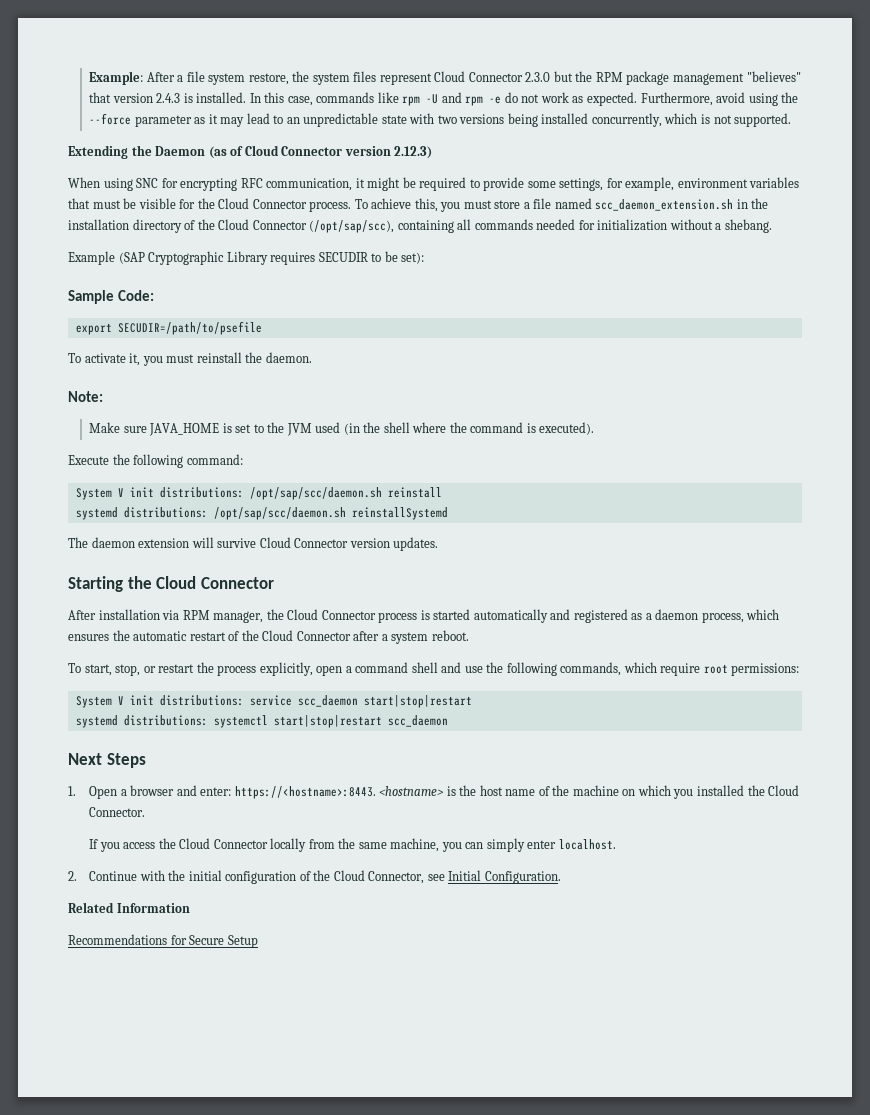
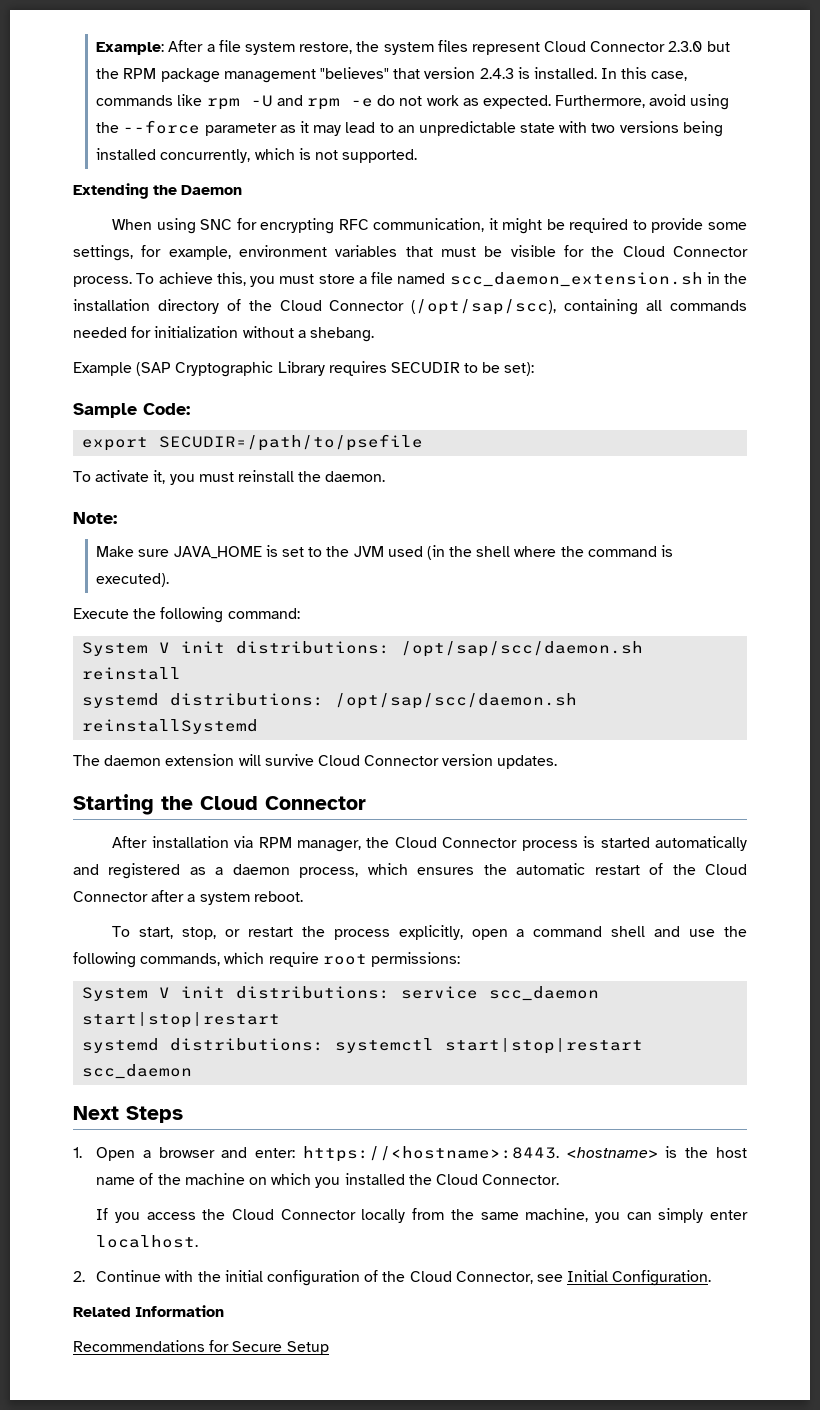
[208,145,433,159] (as of Cloud Connector version 2.12.3) -> (243, 190) none

